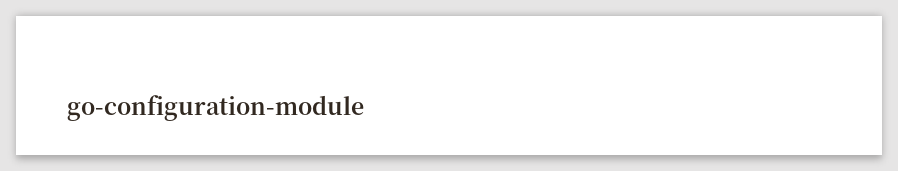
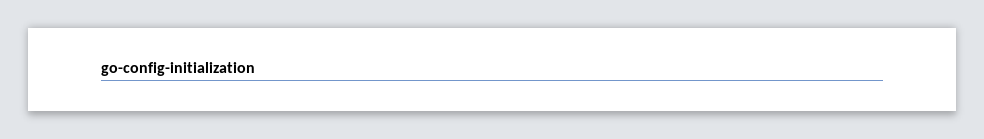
[67,95,364,121] go-configuration-module -> [101,62,255,76] go-config-initialization

